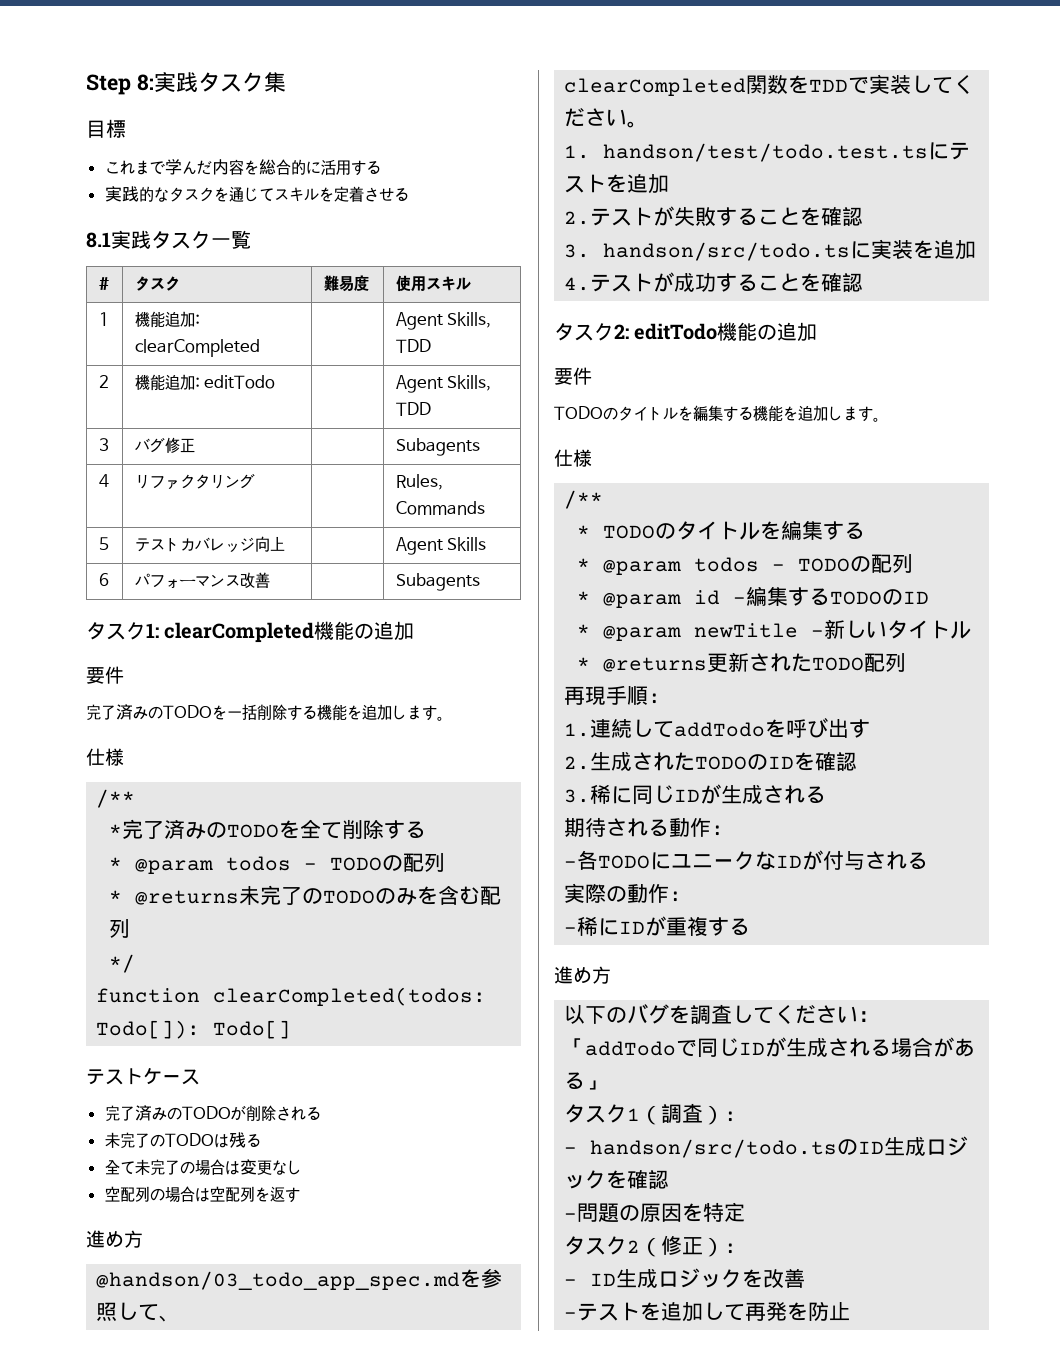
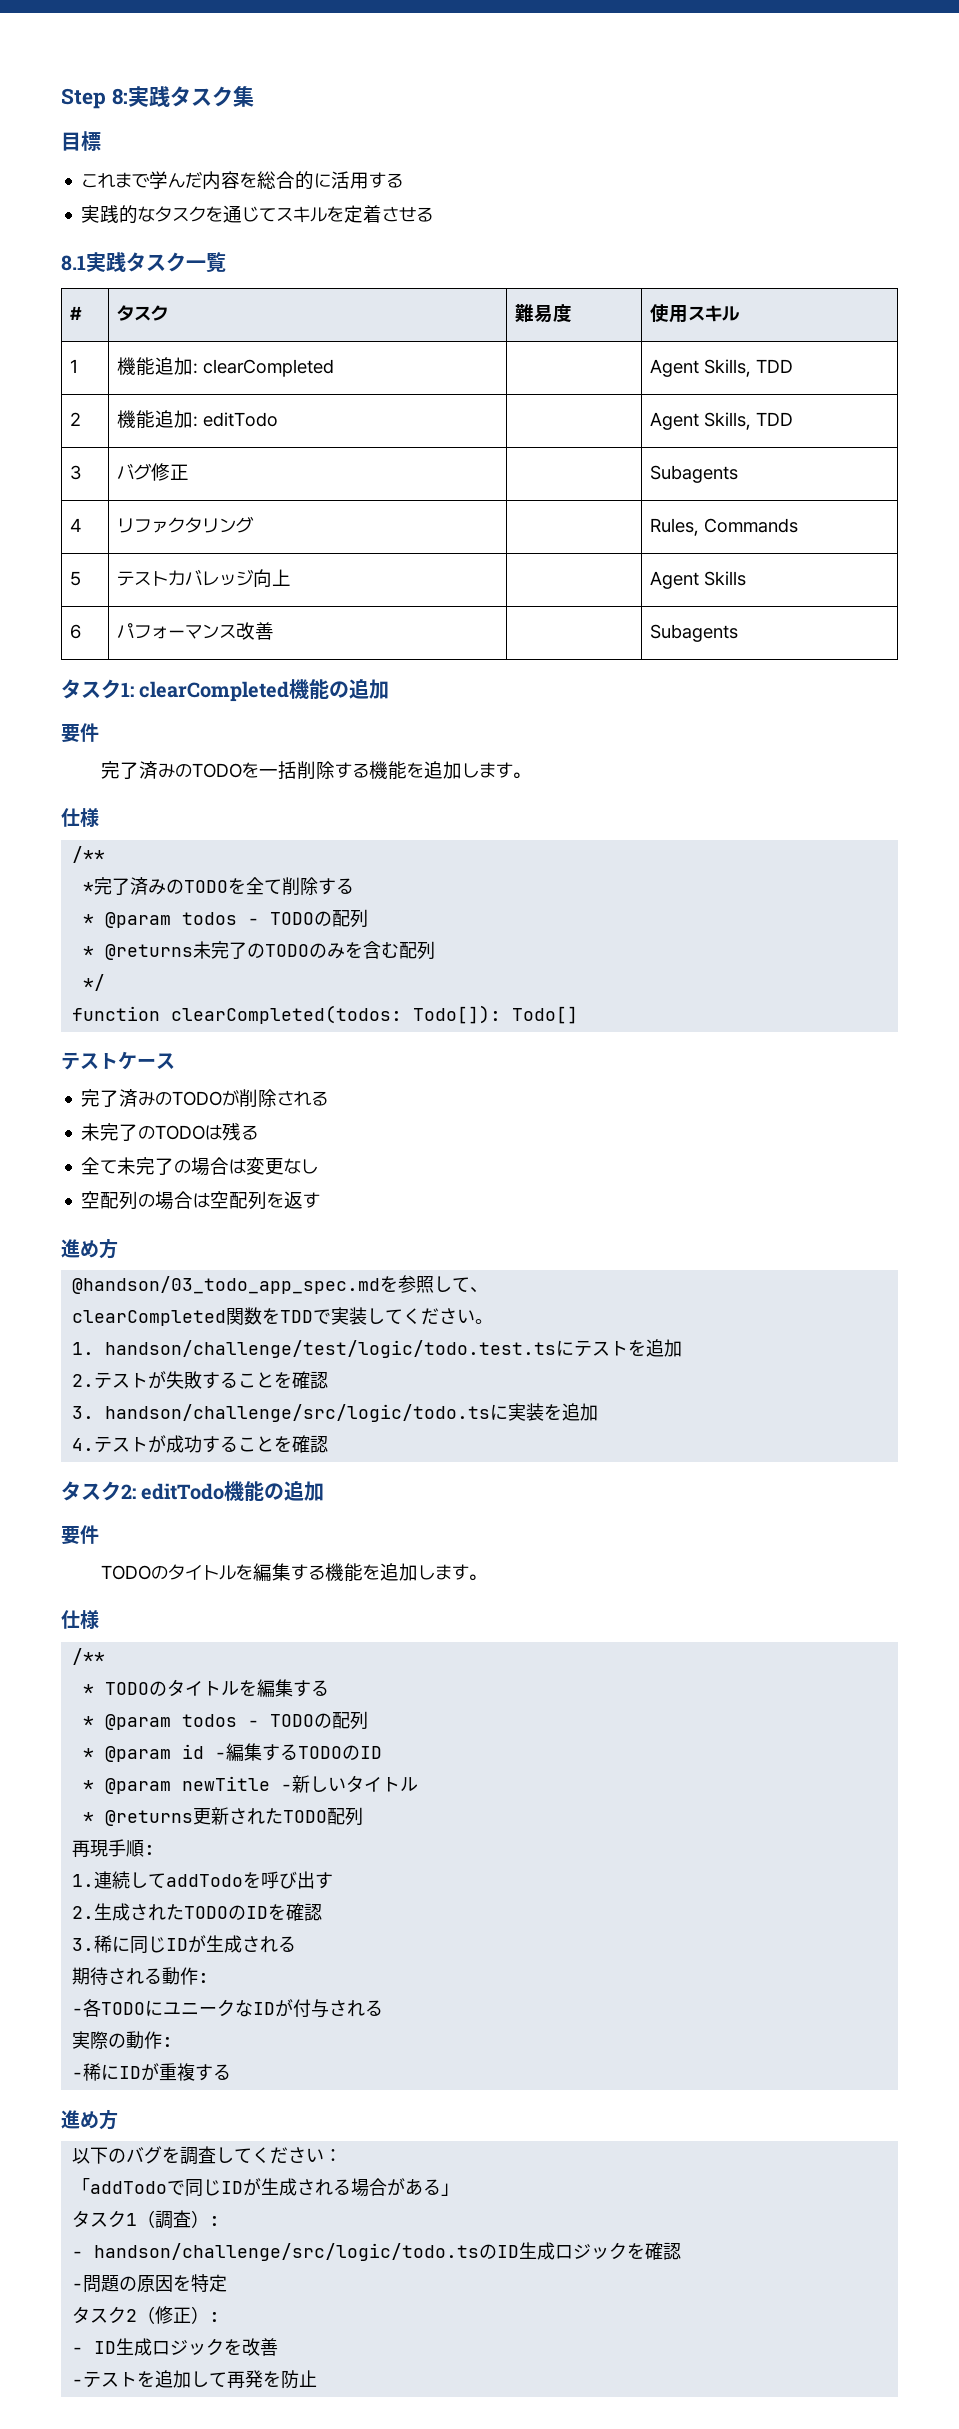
[603,143,929,162] handson/test/todo.test.ts -> [105,1340,557,1358] handson/challenge/test/logic/todo.test.ts
[603,242,851,261] handson/src/todo.ts -> [105,1404,491,1422] handson/challenge/src/logic/todo.ts
[590,1139,838,1158] handson/src/todo.ts -> [94,2243,480,2261] handson/challenge/src/logic/todo.ts

